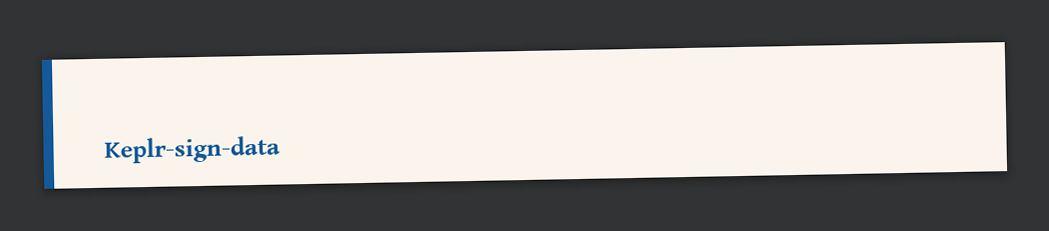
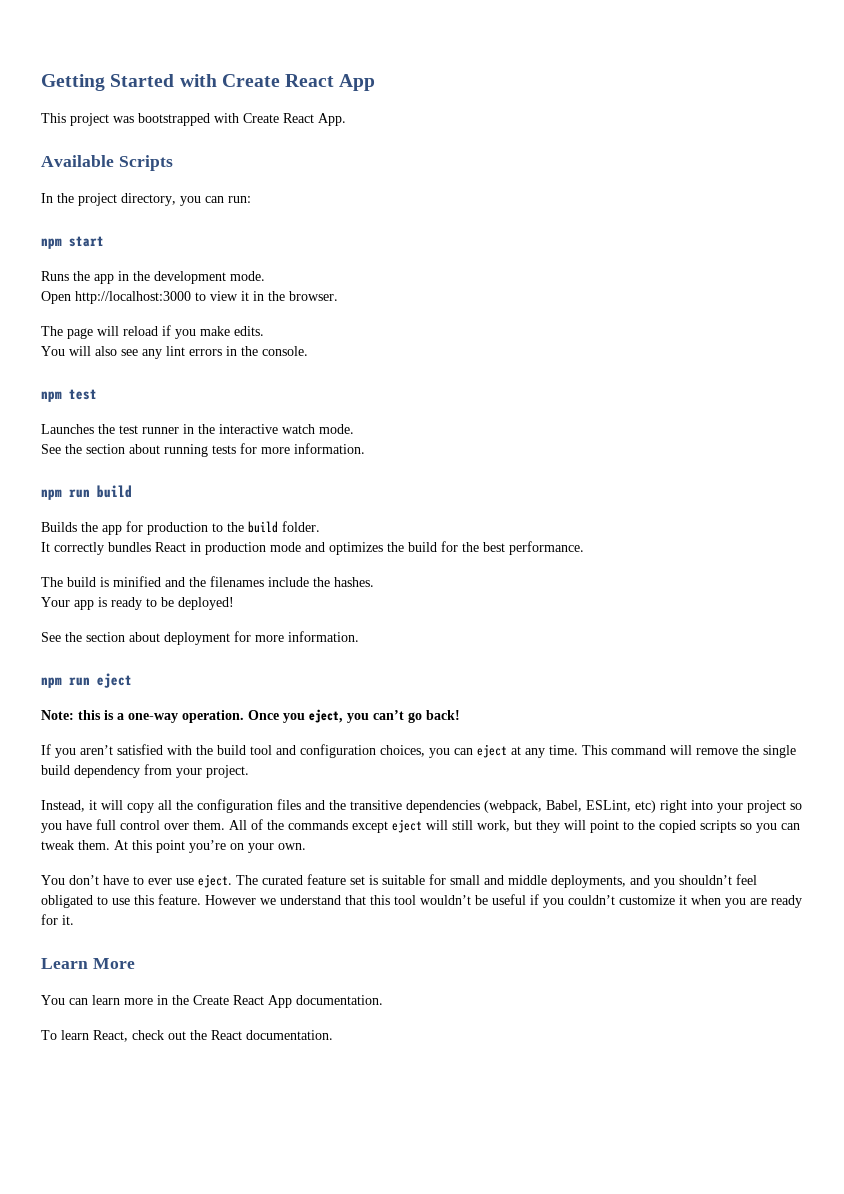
[104,135,280,164] Keplr-sign-data -> [41,74,376,91] [41,113,346,126] [41,155,173,171] [41,193,251,206] [41,236,104,249] [41,271,265,284] [41,291,338,304] [41,325,264,339] [41,346,308,359] [41,389,97,402] [41,424,354,434] [41,443,365,457] [41,485,132,500] [41,521,320,535] [41,541,584,555] [41,576,374,587] [41,597,234,610] [41,631,359,645] [41,673,132,688] [41,709,460,723] [41,744,796,758] [41,764,249,778] [41,799,802,813] [41,819,800,833] [41,840,306,853] [41,874,757,888] [41,894,802,908] [41,914,74,925] [41,958,135,969] [41,995,383,1008] [41,1030,333,1042] Getting Started with Create React App // This project was bootstrapped with Create React App. // Available Scripts // In the project directory, you can run: // npm start // Runs the app in the development mode. // Open http://localhost:3000 to view it in the browser. // The page will reload if you make edits. // You will also see any lint errors in the console. // npm test // Launches the test runner in the interactive watch mode. // See the section about running tests for more information. // npm run build // Builds the app for production to the build folder. // It correctly bundles React in production mode and optimizes the build for the best performance. // The build is minified and the filenames include the hashes. // Your app is ready to be deployed! // See the section about deployment for more information. // npm run eject // Note: this is a one-way operation. Once you eject, you can’t go back! // If you aren’t satisfied with the build tool and configuration choices, you can eject at any time. This command will remove the single build dependency from your project. // Instead, it will copy all the configuration files and the transitive dependencies (webpack, Babel, ESLint, etc) right into your project so you have full control over them. All of the commands except eject will still work, but they will point to the copied scripts so you can tweak them. At this point you’re on your own. // You don’t have to ever use eject. The curated feature set is suitable for small and middle deployments, and you shouldn’t feel obligated to use this feature. However we understand that this tool wouldn’t be useful if you couldn’t customize it when you are ready for it. // Learn More // You can learn more in the Create React App documentation. // To learn React, check out the React documentation.

